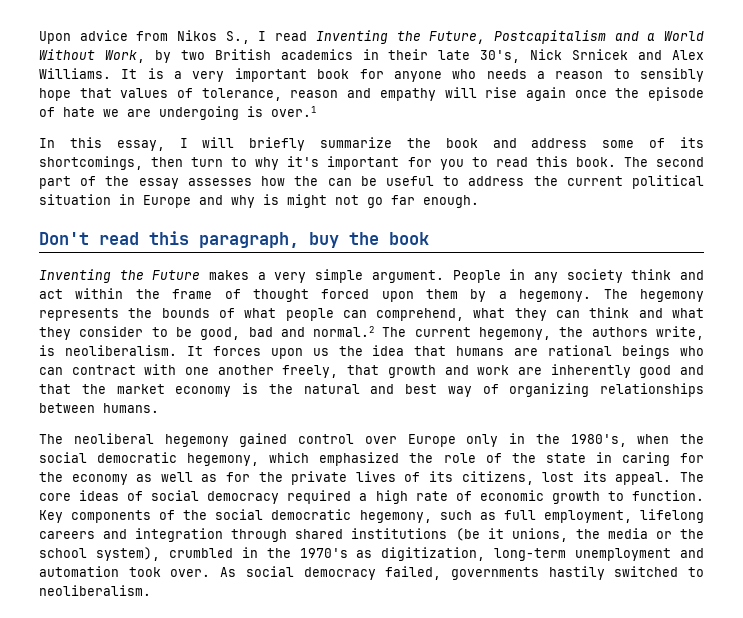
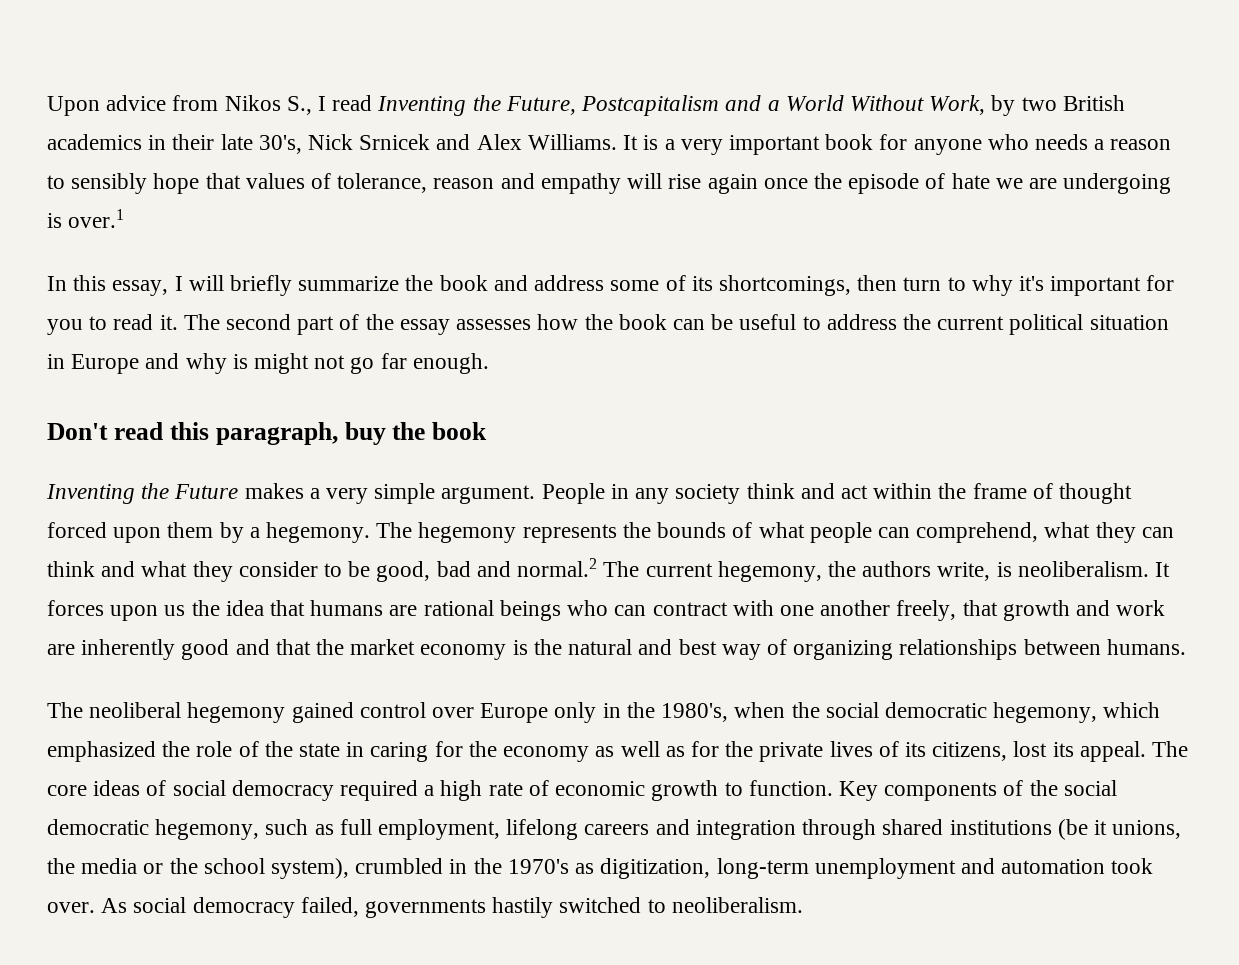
[535,156,616,167] this book. -> [159,315,178,330] it.
(319, 181) none -> [618,314,667,330] book

